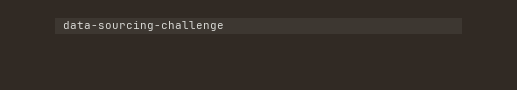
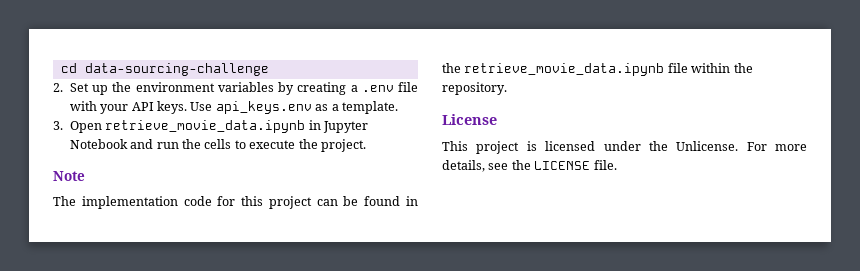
(62, 26) none -> [60,63,77,73] cd
(224, 26) none -> [53,82,418,95] [69,101,398,114] [53,120,369,133] [69,139,366,152] [53,171,85,181] [53,196,418,209] [442,63,753,76] [442,82,507,95] [442,114,497,125] [442,141,807,154] [442,160,617,172] // 2. Set up the environment variables by creating a .env file with your API keys. Use api_keys.env as a template. // 3. Open retrieve_movie_data.ipynb in Jupyter Notebook and run the cells to execute the project. // Note // The implementation code for this project can be found in the retrieve_movie_data.ipynb file within the repository. // License // This project is licensed under the Unlicense. For more details, see the LICENSE file.

